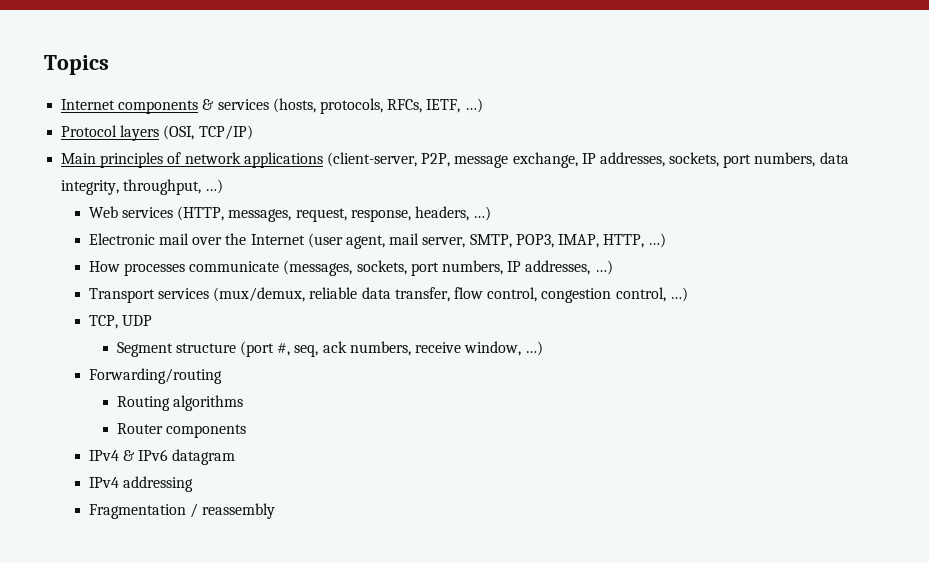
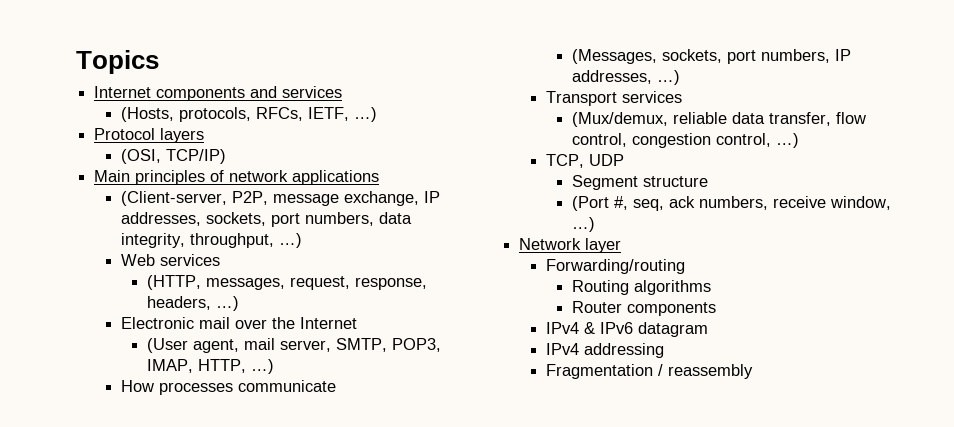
[202,98,316,113] & services (hosts, -> [250,86,343,98] [120,107,174,122] and services // (Hosts,
(160, 133) none -> (205, 135) //
[326,152,417,167] (client-server, -> [120,191,227,206] // (Client-server,
(174, 212) none -> (220, 260) //
[307,233,343,248] (user -> [147,338,189,353] // (User
[283,260,353,276] (messages, -> [572,49,658,64] // (Messages,
[213,287,306,302] (mux/demux, -> [572,112,669,127] // (Mux/demux,
[240,341,275,357] (port -> [572,196,610,211] // (Port
(544, 348) none -> [519,238,622,253] // Network layer

